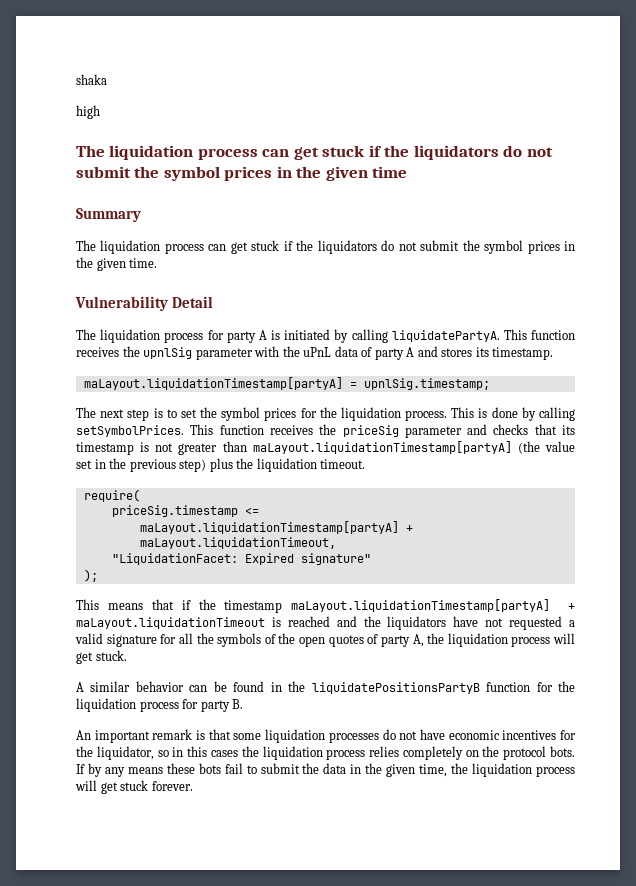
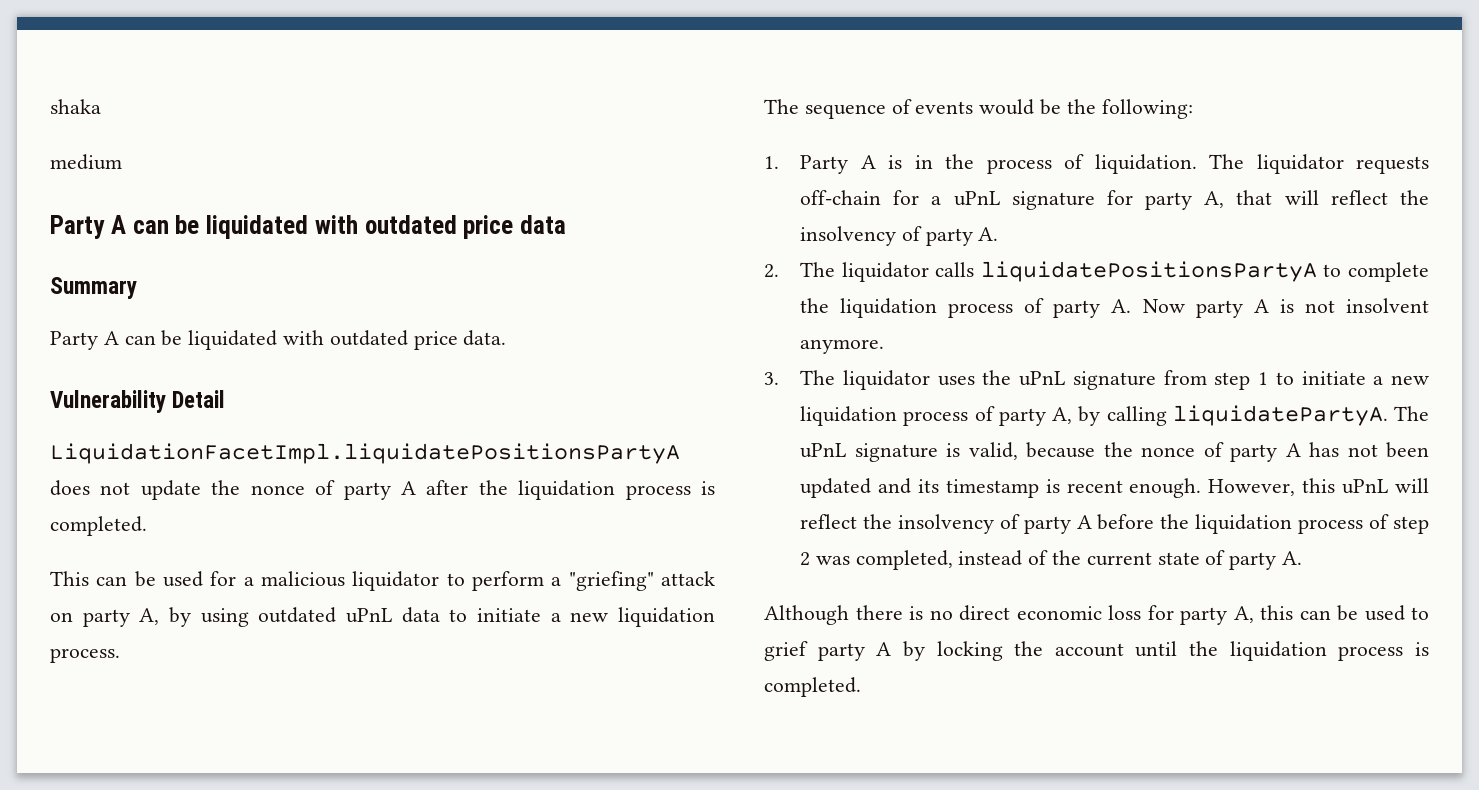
[76,105,100,119] [76,145,553,160] [76,166,408,181] [76,208,141,222] [76,240,576,254] [76,257,158,271] [75,296,214,311] [76,329,575,343] [76,346,554,360] [83,377,490,390] [76,407,575,421] [76,424,576,438] [76,441,575,455] [76,458,366,472] [83,489,140,502] [111,505,259,517] [139,521,413,534] [139,537,336,549] [111,553,371,565] [83,569,98,582] [76,599,575,613] [76,616,576,630] [75,633,575,647] [76,650,127,664] [76,681,575,694] [76,698,244,712] [76,729,576,743] [76,746,575,760] [76,763,575,777] [75,780,193,794] high // The liquidation process can get stuck if the liquidators do not submit the symbol prices in the given time // Summary // The liquidation process can get stuck if the liquidators do not submit the symbol prices in the given time. // Vulnerability Detail // The liquidation process for party A is initiated by calling liquidatePartyA. This function receives the upnlSig parameter with the uPnL data of party A and stores its timestamp. // maLayout.liquidationTimestamp[partyA] = upnlSig.timestamp; // The next step is to set the symbol prices for the liquidation process. This is done by calling setSymbolPrices. This function receives the priceSig parameter and checks that its timestamp is not greater than maLayout.liquidationTimestamp[partyA] (the value set in the previous step) plus the liquidation timeout. // require( // priceSig.timestamp <= // maLayout.liquidationTimestamp[partyA] + maLayout.liquidationTimeout, // "LiquidationFacet: Expired signature" // ); // This means that if the timestamp maLayout.liquidationTimestamp[partyA] + maLayout.liquidationTimeout is reached and the liquidators have not requested a valid signature for all the symbols of the open quotes of party A, the liquidation process will get stuck. // A similar behavior can be found in the liquidatePositionsPartyB function for the liquidation process for party B. // An important remark is that some liquidation processes do not have economic incentives for the liquidator, so in this cases the liquidation process relies completely on the protocol bots. If by any means these bots fail to submit the data in the given time, the liquidation process will get stuck forever. -> [50,154,122,170] [50,215,566,239] [50,277,137,299] [50,330,507,350] [50,390,226,413] [50,443,680,464] [50,480,715,500] [50,516,147,536] [50,571,715,591] [50,607,715,627] [50,648,120,663] [764,99,1193,119] [764,154,1429,174] [800,190,1429,210] [800,226,999,246] [764,261,1429,282] [800,298,1429,318] [800,339,885,354] [764,370,1429,390] [800,405,1429,426] [800,442,1429,462] [800,478,1429,498] [800,514,1429,534] [800,550,1303,570] [764,605,1429,625] [764,641,1429,661] [764,677,861,697] medium // Party A can be liquidated with outdated price data // Summary // Party A can be liquidated with outdated price data. // Vulnerability Detail // LiquidationFacetImpl.liquidatePositionsPartyA does not update the nonce of party A after the liquidation process is completed. // This can be used for a malicious liquidator to perform a "griefing" attack on party A, by using outdated uPnL data to initiate a new liquidation process. // The sequence of events would be the following: // 1. Party A is in the process of liquidation. The liquidator requests off-chain for a uPnL signature for party A, that will reflect the insolvency of party A. // 2. The liquidator calls liquidatePositionsPartyA to complete the liquidation process of party A. Now party A is not insolvent anymore. // 3. The liquidator uses the uPnL signature from step 1 to initiate a new liquidation process of party A, by calling liquidatePartyA. The uPnL signature is valid, because the nonce of party A has not been updated and its timestamp is recent enough. However, this uPnL will reflect the insolvency of party A before the liquidation process of step 2 was completed, instead of the current state of party A. // Although there is no direct economic loss for party A, this can be used to grief party A by locking the account until the liquidation process is completed.

